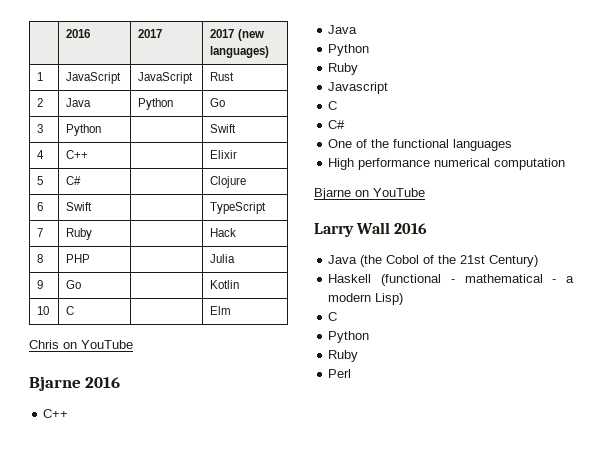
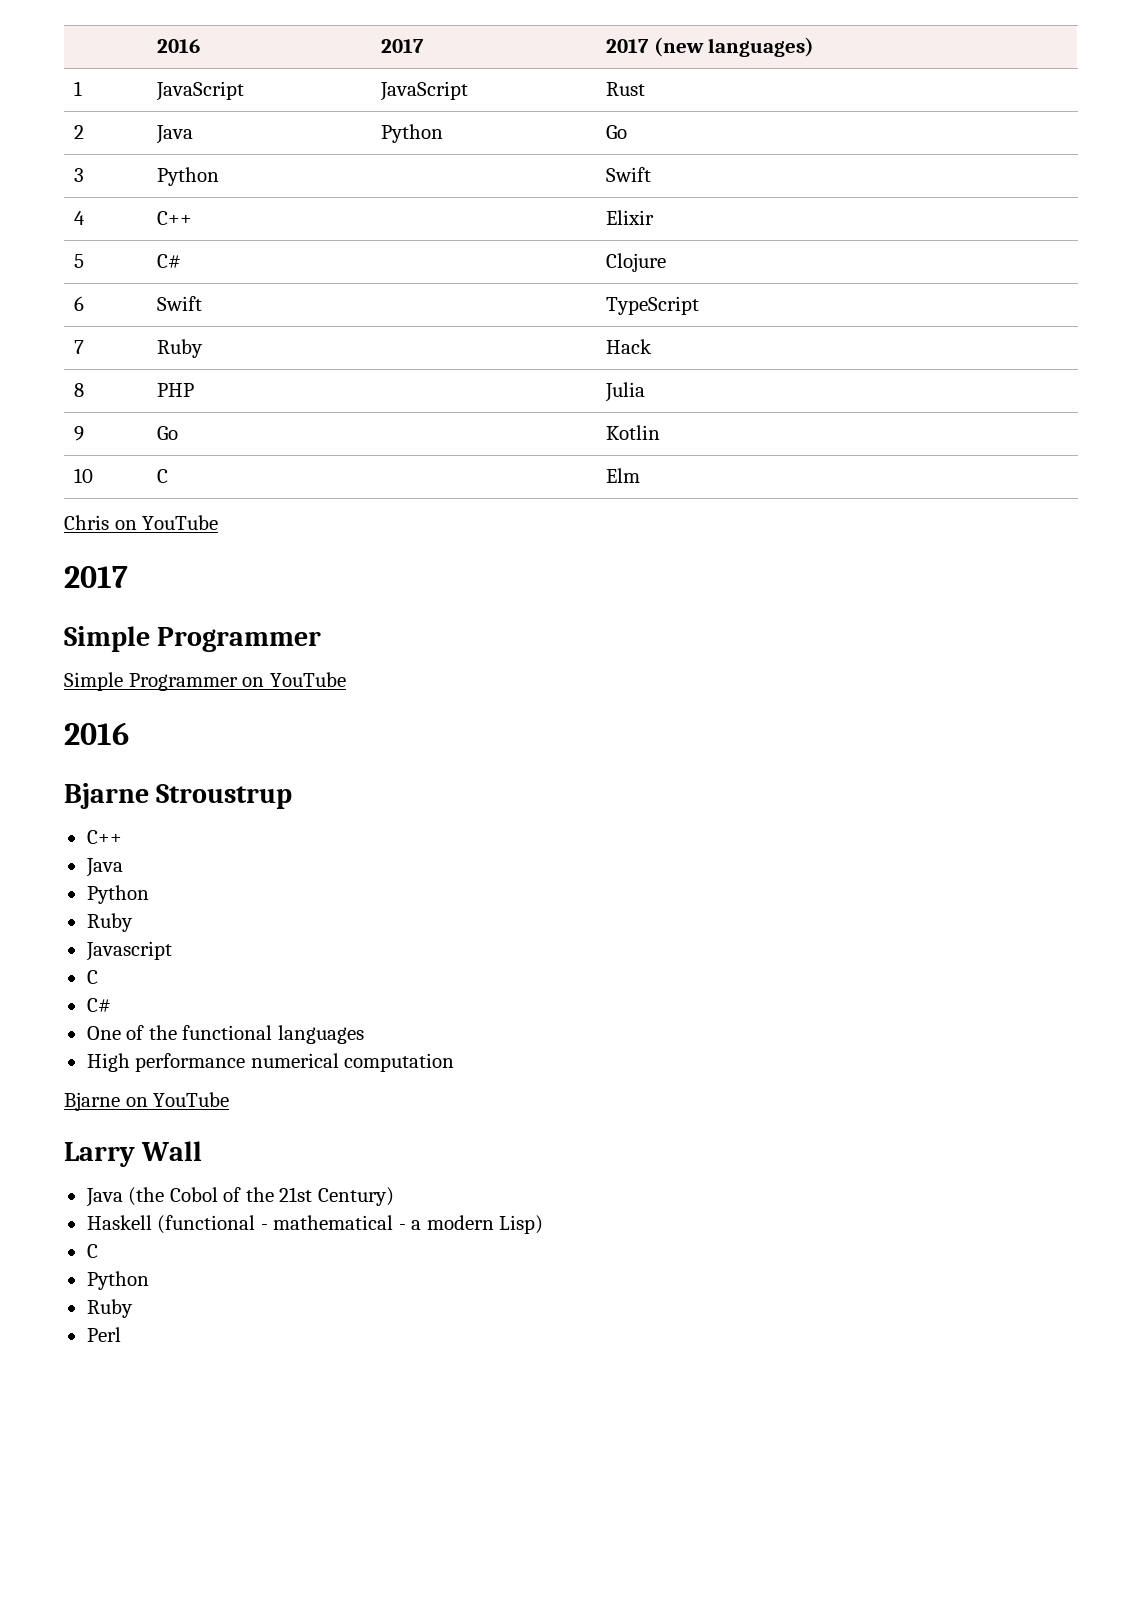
[29,376,121,391] // Bjarne 2016 -> [64,566,128,588] [64,626,322,652] [64,672,346,691] [64,722,129,745] [64,783,293,809] // 2017 // Simple Programmer // Simple Programmer on YouTube // 2016 // Bjarne Stroustrup
[394,223,428,234] 2016 -> (203, 1151) none

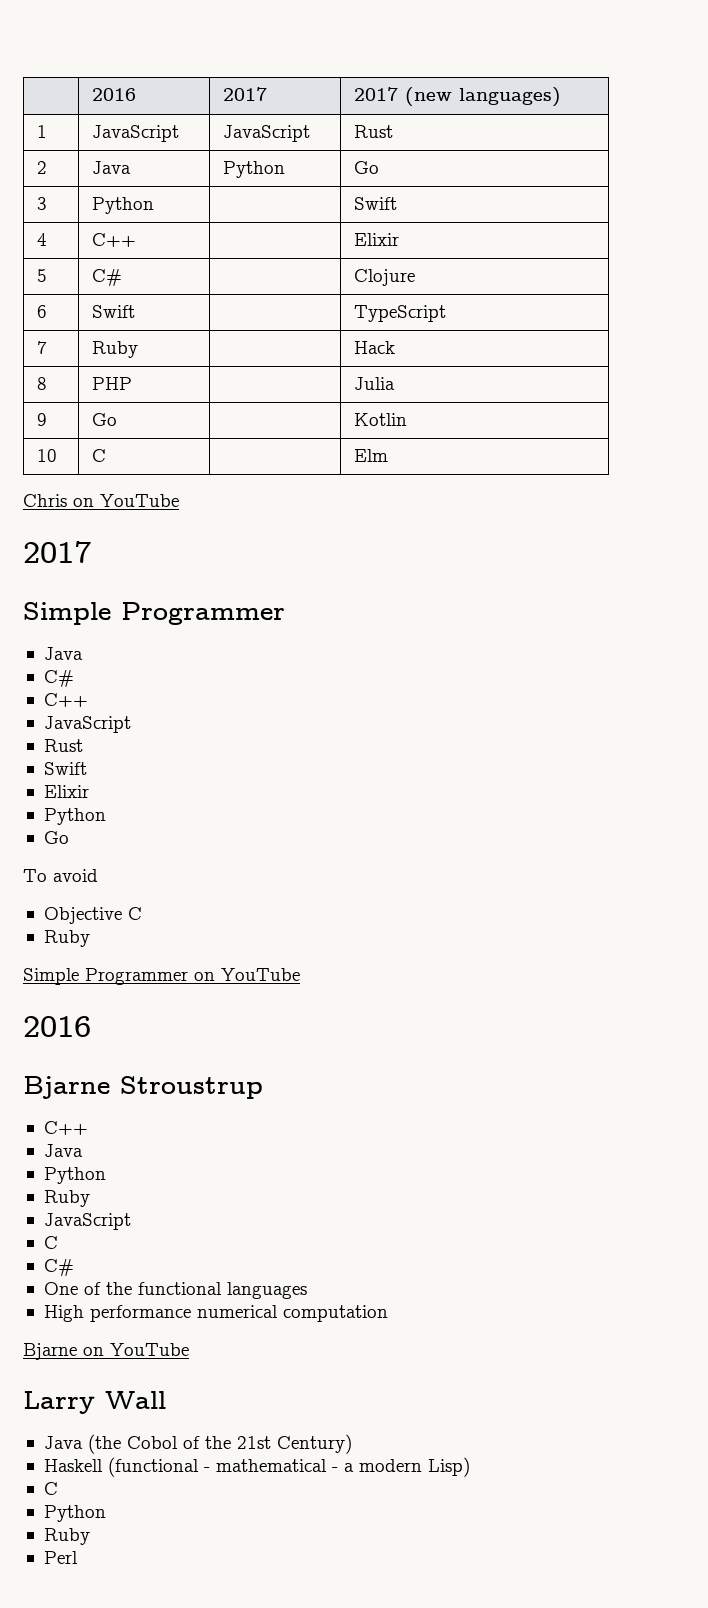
(322, 639) none -> [43,647,83,660] [43,670,74,687] [43,693,88,707] [43,716,131,733] [43,739,83,752] [43,762,87,775] [43,785,89,798] [43,808,106,825] [43,831,69,844] [23,869,98,882] [43,907,142,924] [43,930,90,947] // Java // C# // C++ // JavaScript // Rust // Swift // Elixir // Python // Go // To avoid // Objective C // Ruby
[85,941,172,961] Javascript -> [43,1213,131,1230] JavaScript

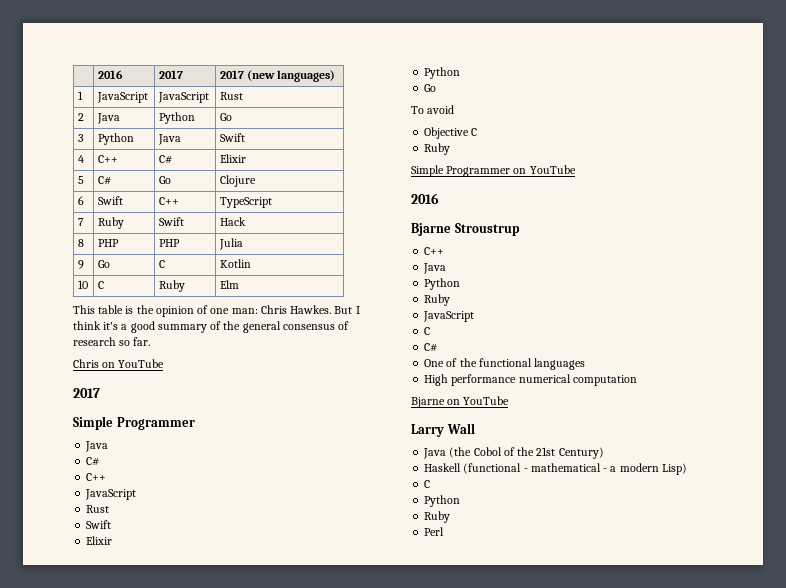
(154, 205) none -> [157,134,181,145] Java
(136, 240) none -> [158,155,172,164] C#
(122, 277) none -> [158,176,171,184] Go
(135, 311) none -> [158,197,179,205] C++
(138, 349) none -> [158,217,184,226] Swift
(132, 383) none -> [158,239,180,247] PHP
(117, 419) none -> [158,260,165,268] C
(106, 455) none -> [158,280,185,292] Ruby
(388, 455) none -> [73,305,360,317] [73,321,350,333] [73,337,151,346] // This table is the opinion of one man: Chris Hawkes. But I think it's a good summary of the general consensus of research so far.

